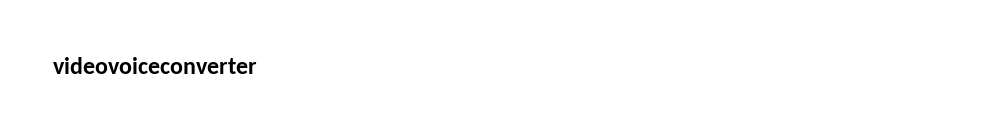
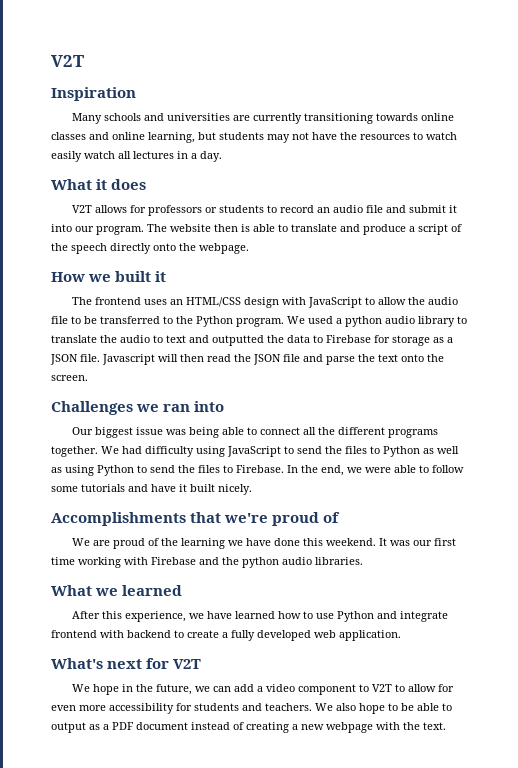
[53,57,257,74] videovoiceconverter -> [51,55,84,67] [51,87,136,101] [71,113,454,124] [51,132,457,143] [51,151,222,162] [51,179,147,190] [71,205,457,216] [51,224,462,235] [51,243,249,254] [51,271,167,282] [71,297,458,308] [51,316,467,327] [51,335,453,346] [50,354,444,365] [51,375,88,381] [51,401,225,415] [71,427,438,438] [51,446,459,457] [51,465,464,476] [51,484,252,495] [51,512,341,526] [71,538,456,549] [51,557,363,568] [51,585,183,596] [71,611,448,622] [51,630,401,641] [51,658,202,669] [71,684,454,695] [51,703,452,714] [51,722,446,733] V2T // Inspiration // Many schools and universities are currently transitioning towards online classes and online learning, but students may not have the resources to watch easily watch all lectures in a day. // What it does // V2T allows for professors or students to record an audio file and submit it into our program. The website then is able to translate and produce a script of the speech directly onto the webpage. // How we built it // The frontend uses an HTML/CSS design with JavaScript to allow the audio file to be transferred to the Python program. We used a python audio library to translate the audio to text and outputted the data to Firebase for storage as a JSON file. Javascript will then read the JSON file and parse the text onto the screen. // Challenges we ran into // Our biggest issue was being able to connect all the different programs together. We had difficulty using JavaScript to send the files to Python as well as using Python to send the files to Firebase. In the end, we were able to follow some tutorials and have it built nicely. // Accomplishments that we're proud of // We are proud of the learning we have done this weekend. It was our first time working with Firebase and the python audio libraries. // What we learned // After this experience, we have learned how to use Python and integrate frontend with backend to create a fully developed web application. // What's next for V2T // We hope in the future, we can add a video component to V2T to allow for even more accessibility for students and teachers. We also hope to be able to output as a PDF document instead of creating a new webpage with the text.

